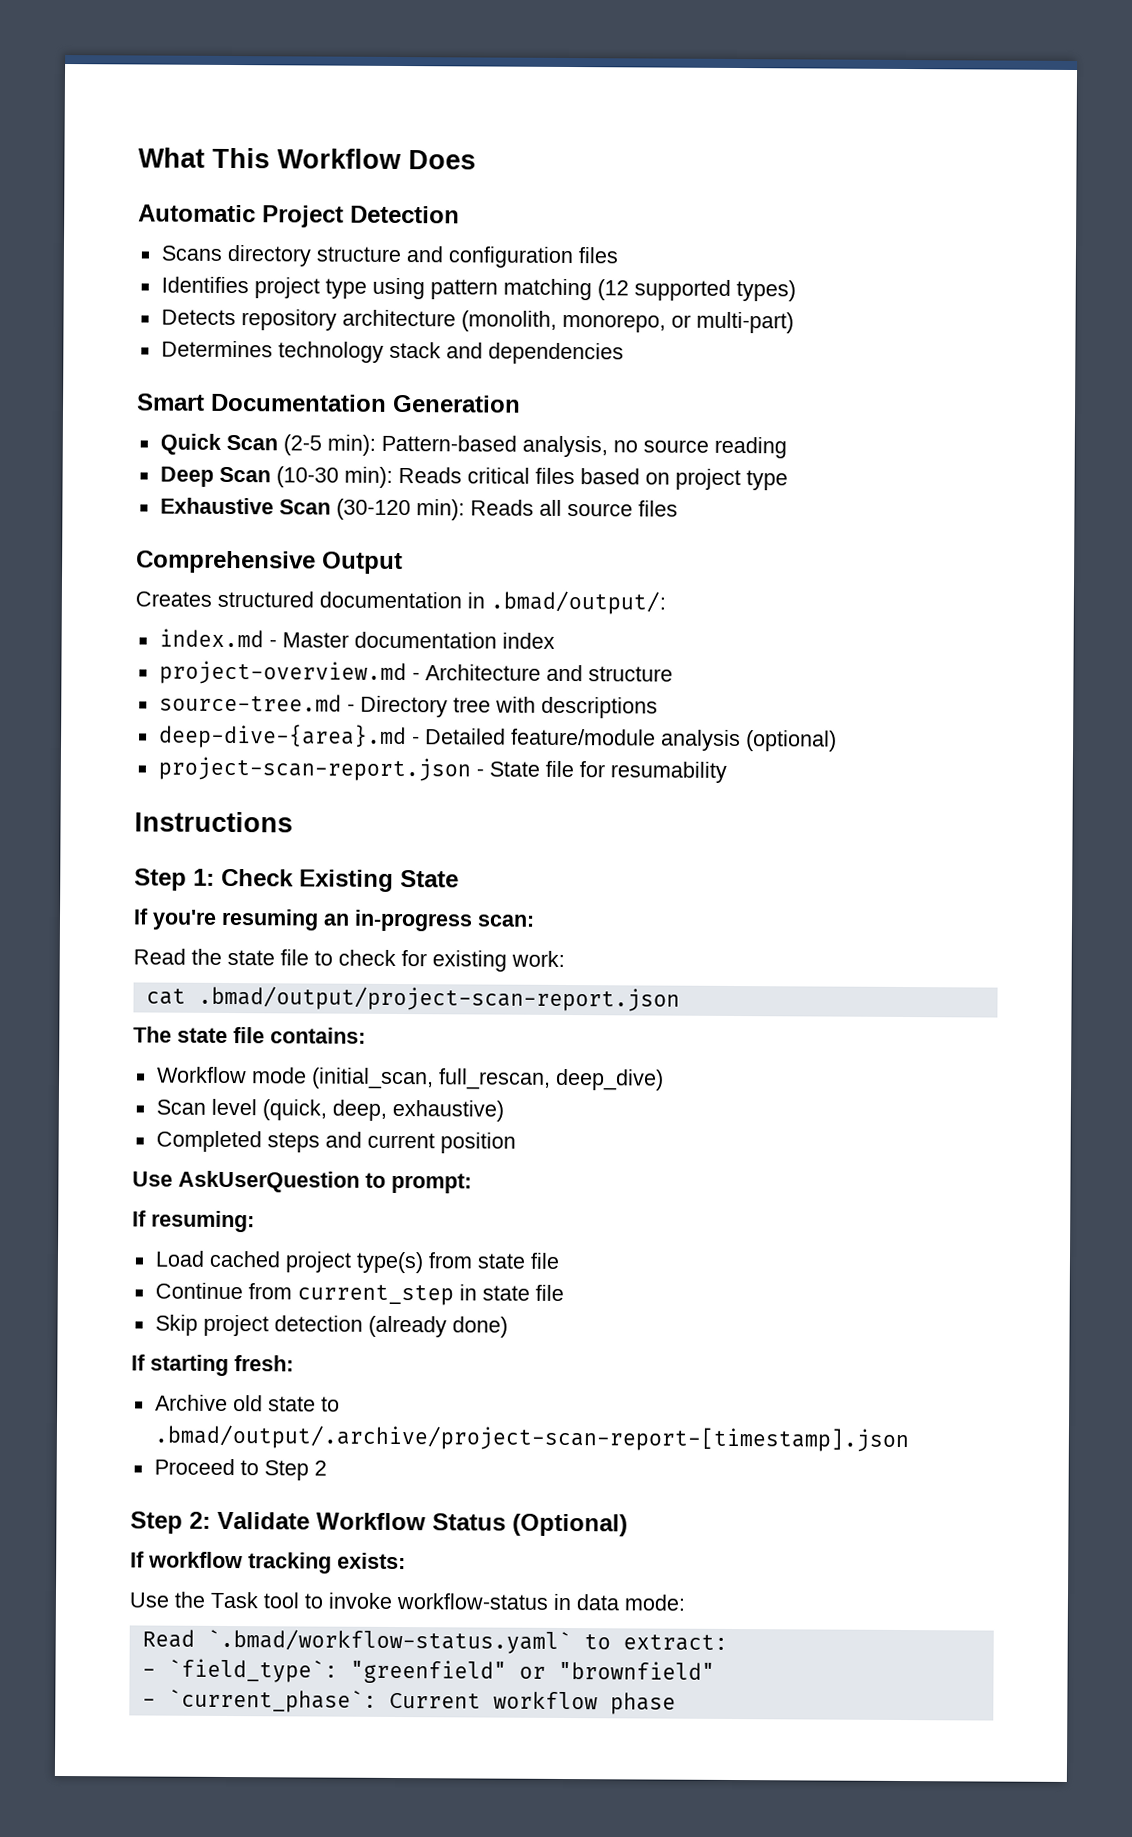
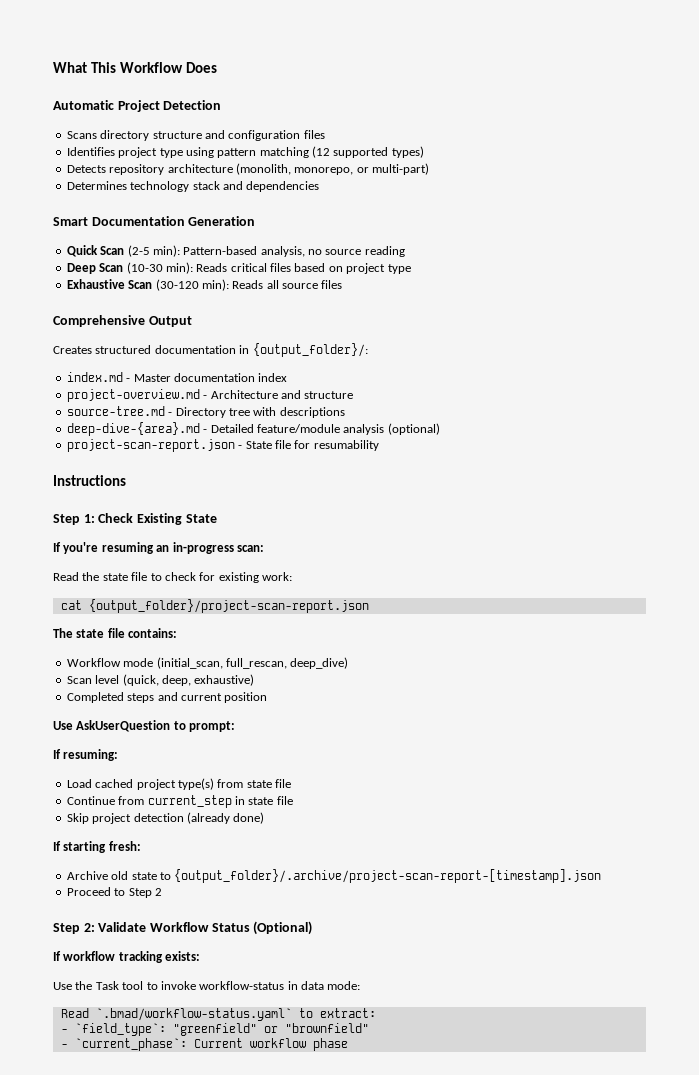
[490,590,666,615] .bmad/output/: -> [252,343,368,357] {output_folder}/:
[197,985,680,1012] .bmad/output/project-scan-report.json -> [88,599,369,613] {output_folder}/project-scan-report.json
[153,1424,909,1453] .bmad/output/.archive/project-scan-report-[timestamp].json -> [174,869,602,883] {output_folder}/.archive/project-scan-report-[timestamp].json

